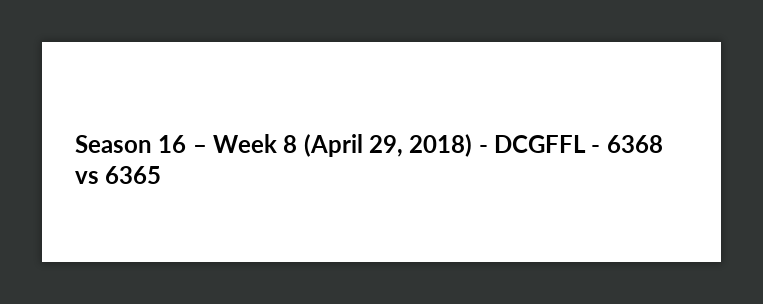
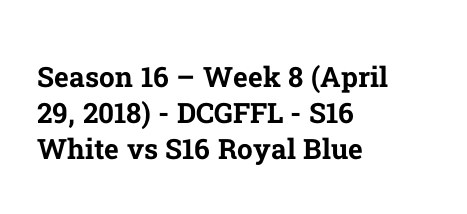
[606,135,663,153] [75,166,162,184] 6368 vs 6365 -> [308,102,354,124] [37,137,364,165] S16 White vs S16 Royal Blue

